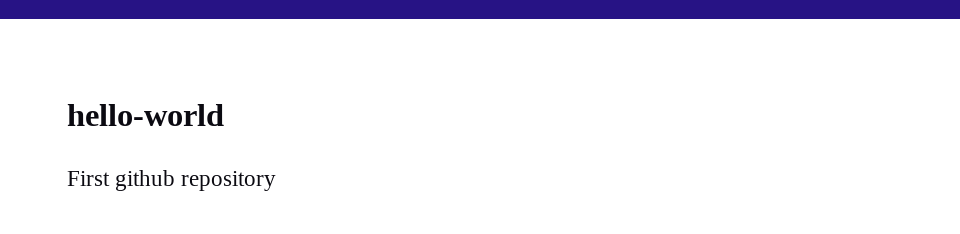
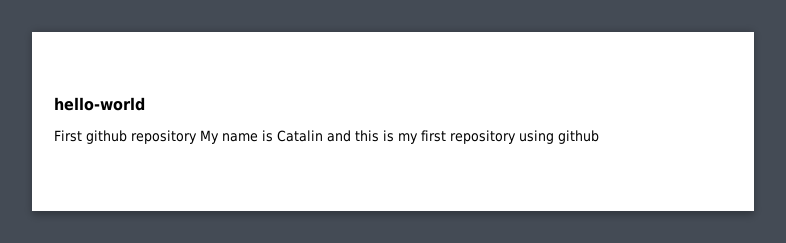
(277, 181) none -> [199,130,599,144] My name is Catalin and this is my first repository using github

